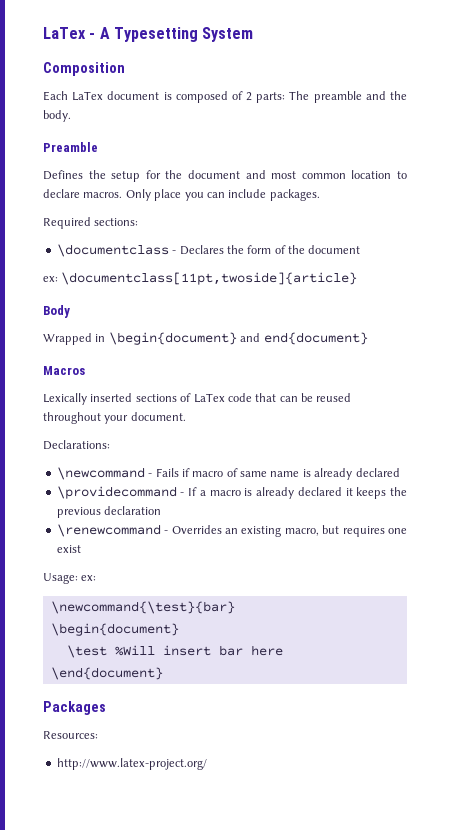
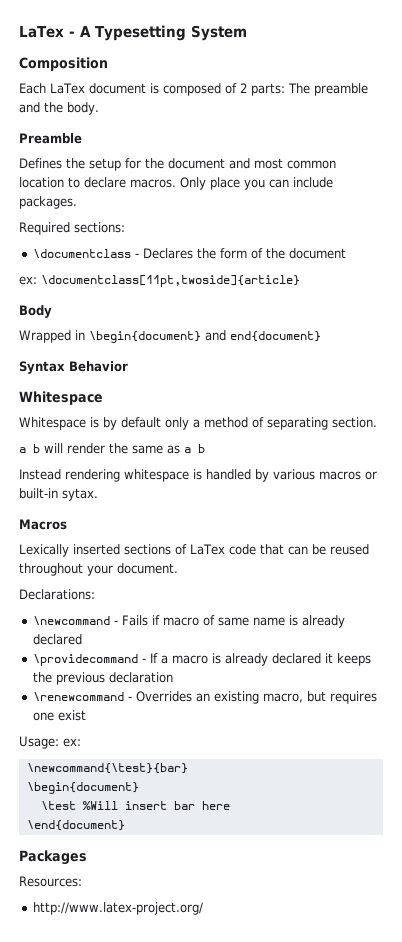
(368, 338) none -> [19,361,128,374] [19,391,103,405] [19,417,377,430] [19,443,205,454] [19,469,377,482] [19,488,98,501] // Syntax Behavior // Whitespace // Whitespace is by default only a method of separating section. // a b will render the same as a b // Instead rendering whitespace is handled by various macros or built-in sytax.

